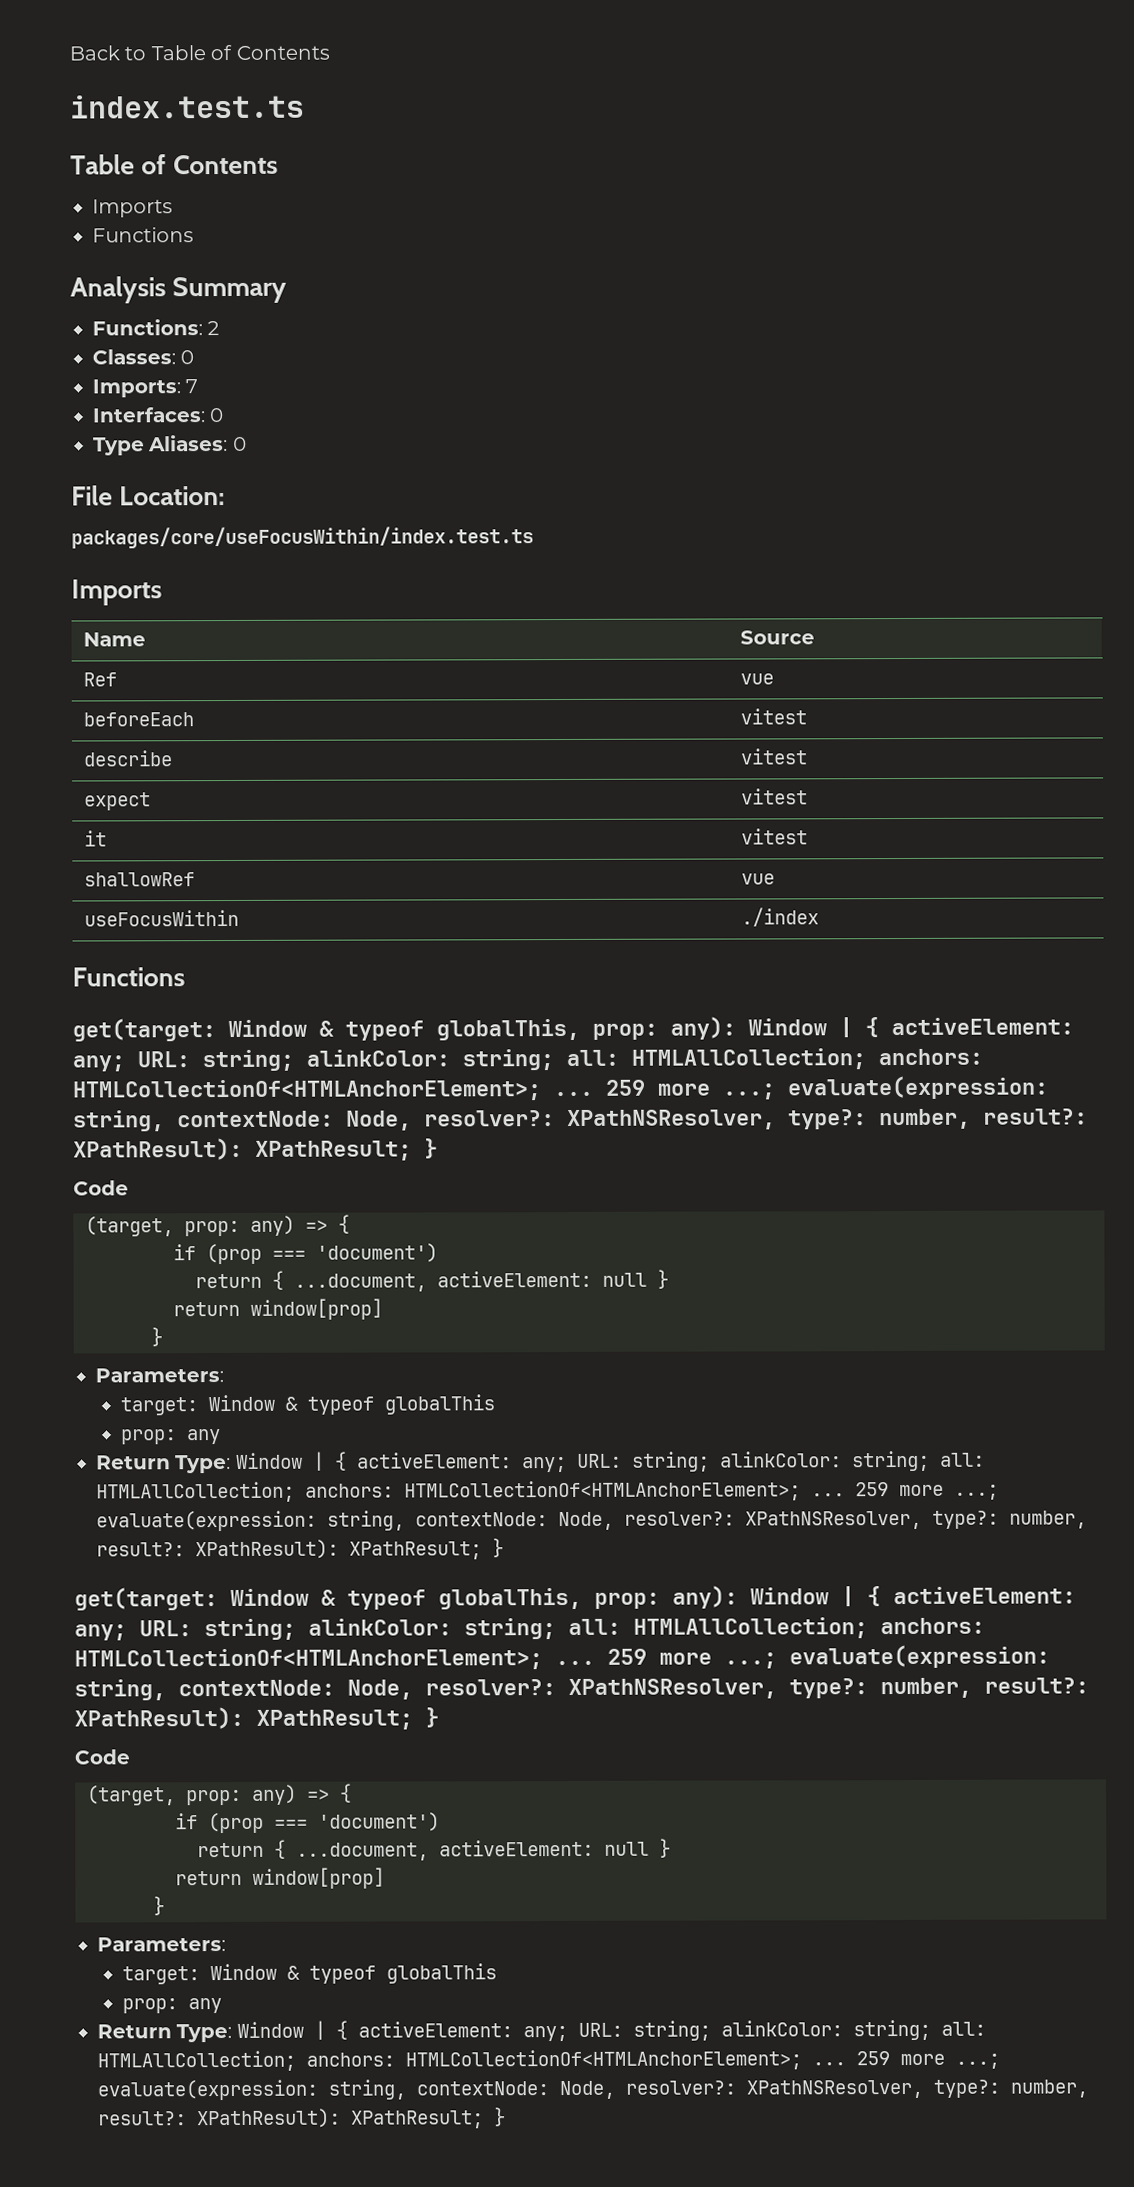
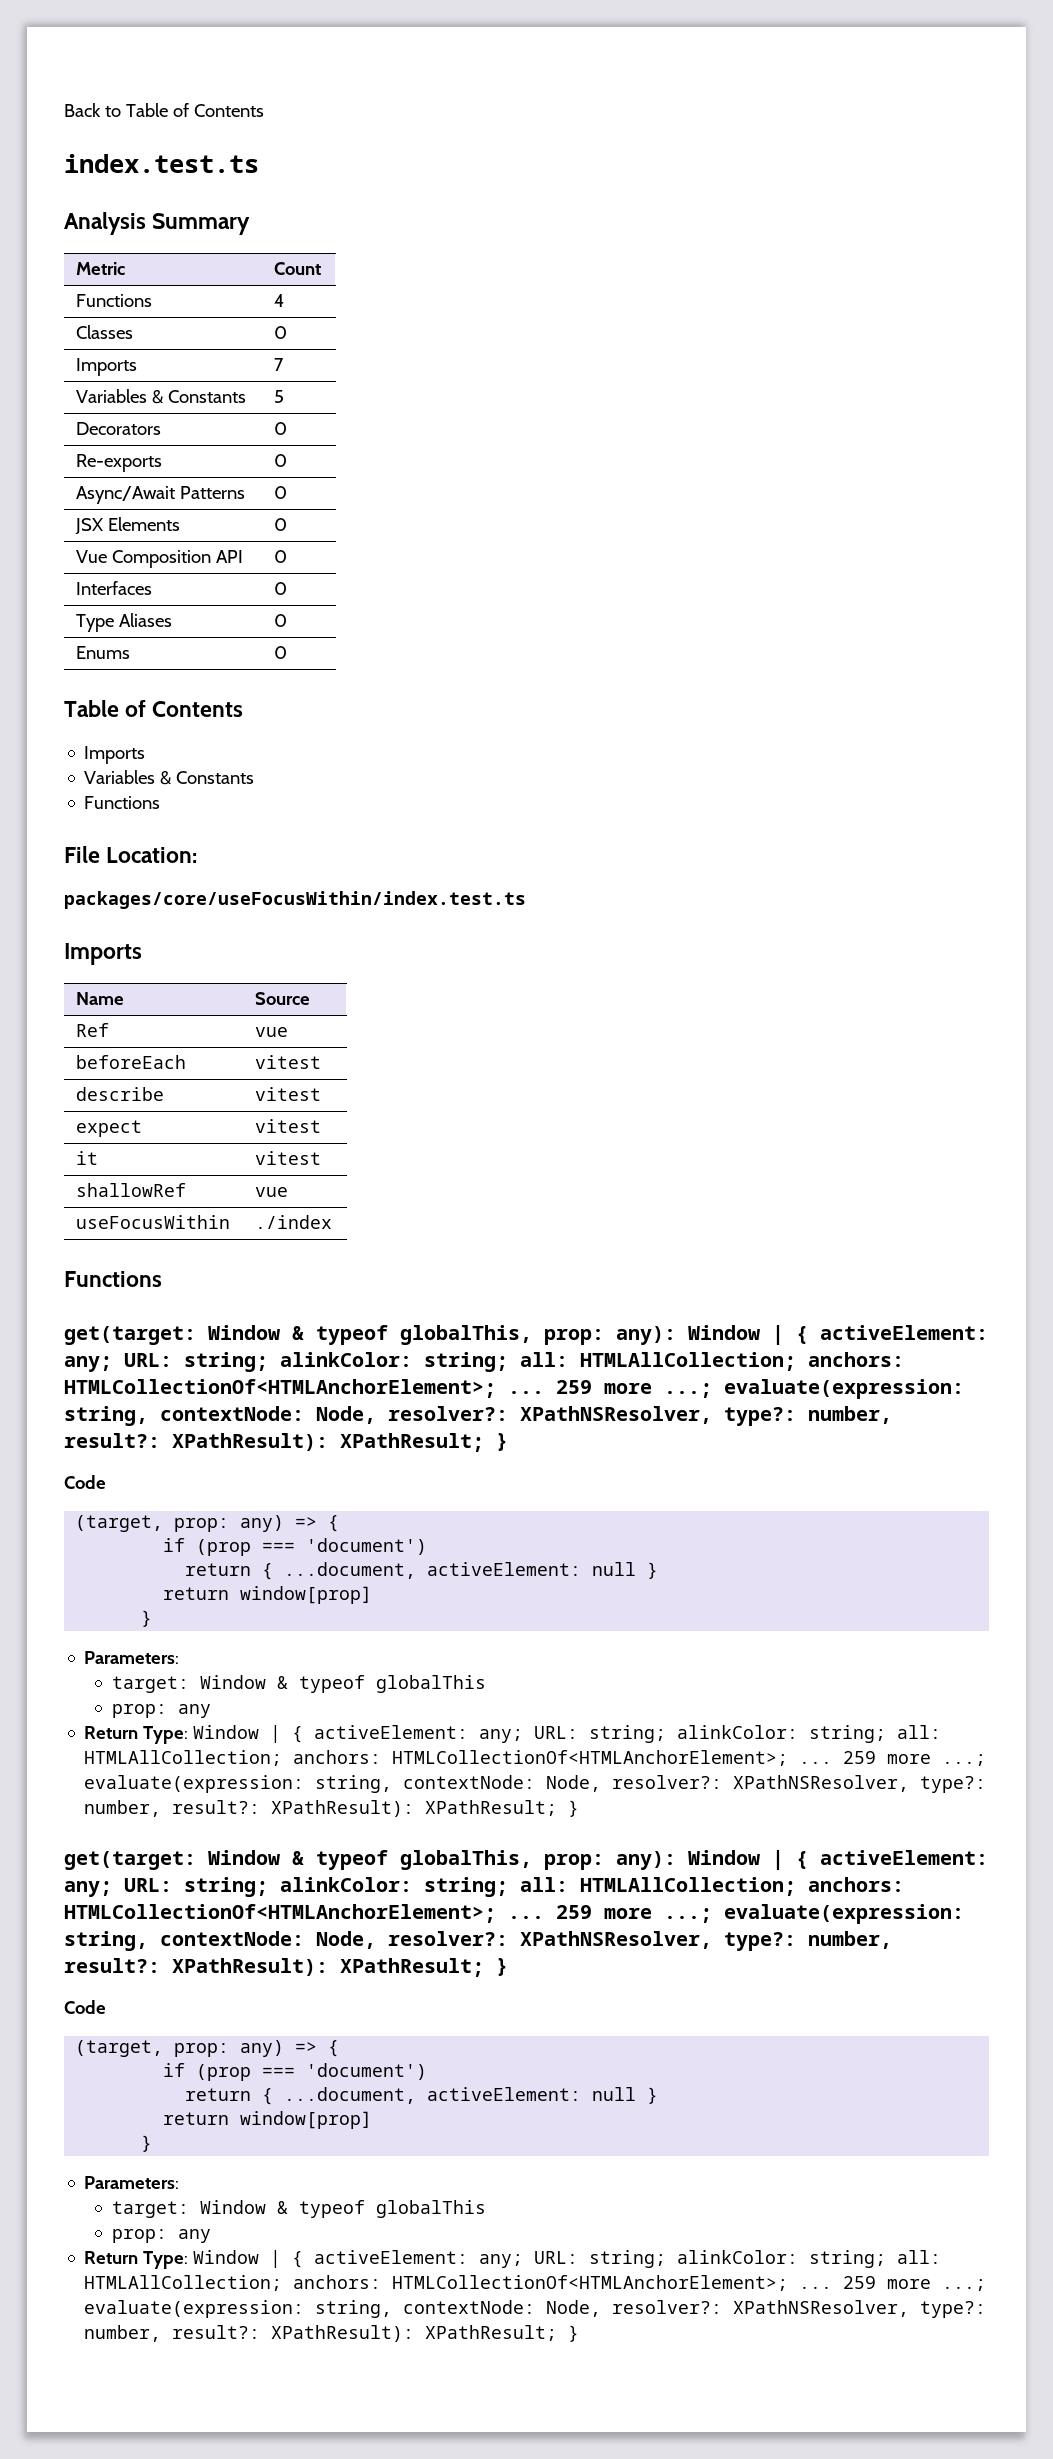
[70,154,278,175] [92,199,173,218] [92,227,194,243] [70,276,288,304] [92,319,220,336] [92,349,195,365] [92,379,199,398] [92,407,225,423] [93,435,247,456] Table of Contents // Imports // Functions // Analysis Summary // Functions: 2 // Classes: 0 // Imports: 7 // Interfaces: 0 // Type Aliases: 0 -> [64,212,251,235] [76,262,126,275] [274,262,322,275] [76,294,153,307] [274,294,285,307] [76,325,134,339] [274,326,288,339] [76,358,138,376] [274,358,285,371] [76,389,247,404] [274,390,285,403] [76,422,162,435] [274,422,288,435] [76,454,163,472] [274,454,288,467] [76,486,246,504] [274,486,288,499] [75,517,181,535] [274,518,288,531] [76,550,244,568] [274,550,288,563] [76,581,153,595] [274,582,288,595] [76,613,173,632] [274,614,288,627] [76,646,131,659] [274,646,288,659] [64,700,244,717] [84,746,146,764] [84,770,255,785] [84,796,161,809] Analysis Summary // Metric | Count // Functions | 4 // Classes | 0 // Imports | 7 // Variables & Constants | 5 // Decorators | 0 // Re-exports | 0 // Async/Await Patterns | 0 // JSX Elements | 0 // Vue Composition API | 0 // Interfaces | 0 // Type Aliases | 0 // Enums | 0 // Table of Contents // Imports // Variables & Constants // Functions

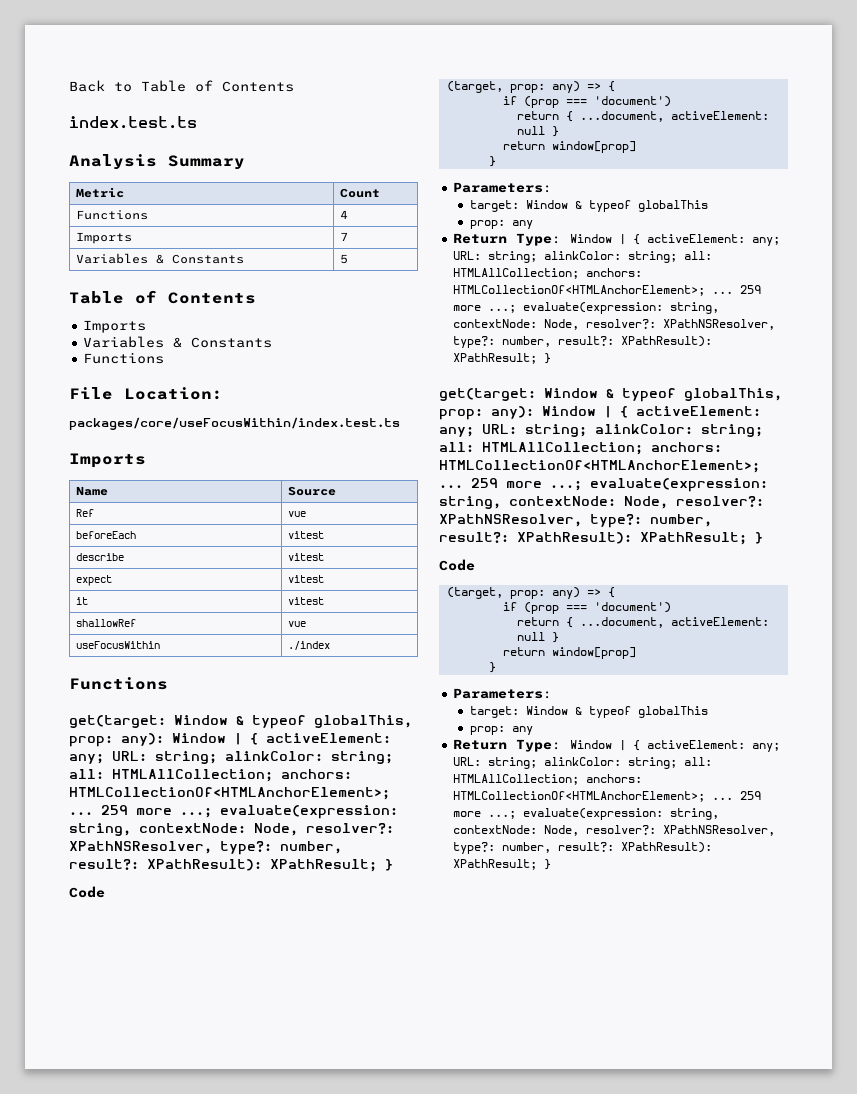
[76,325,134,339] [274,326,288,339] // Classes | 0 -> (349, 214) none
[76,422,162,435] [274,422,288,435] [76,454,163,472] [274,454,288,467] [76,486,246,504] [274,486,288,499] [75,517,181,535] [274,518,288,531] [76,550,244,568] [274,550,288,563] [76,581,153,595] [274,582,288,595] [76,613,173,632] [274,614,288,627] [76,646,131,659] [274,646,288,659] // Decorators | 0 // Re-exports | 0 // Async/Await Patterns | 0 // JSX Elements | 0 // Vue Composition API | 0 // Interfaces | 0 // Type Aliases | 0 // Enums | 0 -> (349, 259) none

